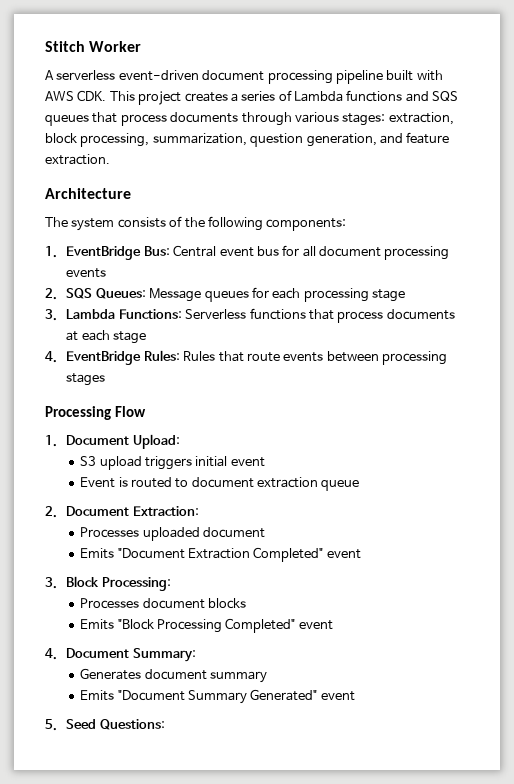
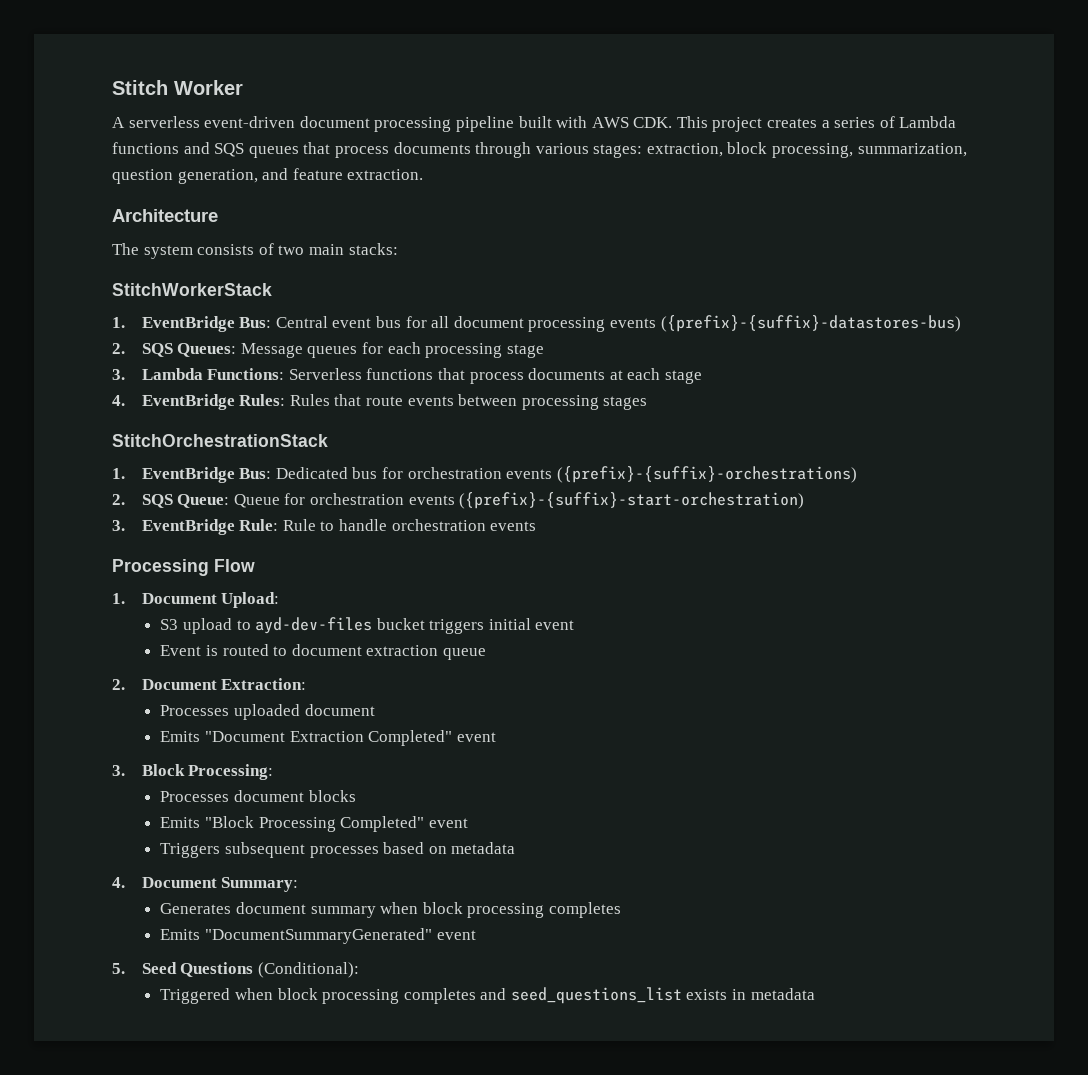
[184,216,347,231] the following components: -> [278,243,398,255] [112,283,272,296] two main stacks: // StitchWorkerStack
(107, 273) none -> [660,315,961,332] ({prefix}-{suffix}-datastores-bus)
(106, 379) none -> [112,434,328,447] [112,466,857,483] [112,492,805,509] [112,519,537,535] // StitchOrchestrationStack // 1. EventBridge Bus: Dedicated bus for orchestration events ({prefix}-{suffix}-orchestrations) // 2. SQS Queue: Queue for orchestration events ({prefix}-{suffix}-start-orchestration) // 3. EventBridge Rule: Rule to handle orchestration events
(142, 463) none -> [236,617,425,634] to ayd-dev-files bucket
(333, 625) none -> [160,842,516,858] // Triggers subsequent processes based on metadata
[80,689,355,704] [45,719,165,731] // Emits "Document Summary Generated" event // 5. Seed Questions: -> [380,902,621,918] [160,928,476,944] [112,962,359,978] [160,987,815,1004] when block processing completes // Emits "DocumentSummaryGenerated" event // 5. Seed Questions (Conditional): // Triggered when block processing completes and seed_questions_list exists in metadata

